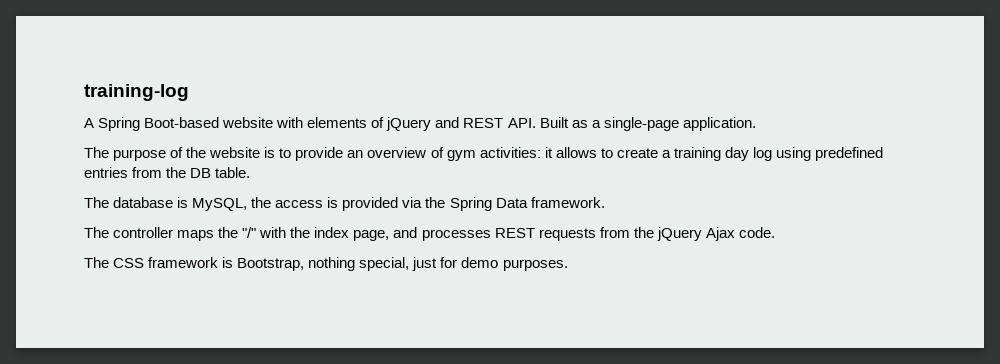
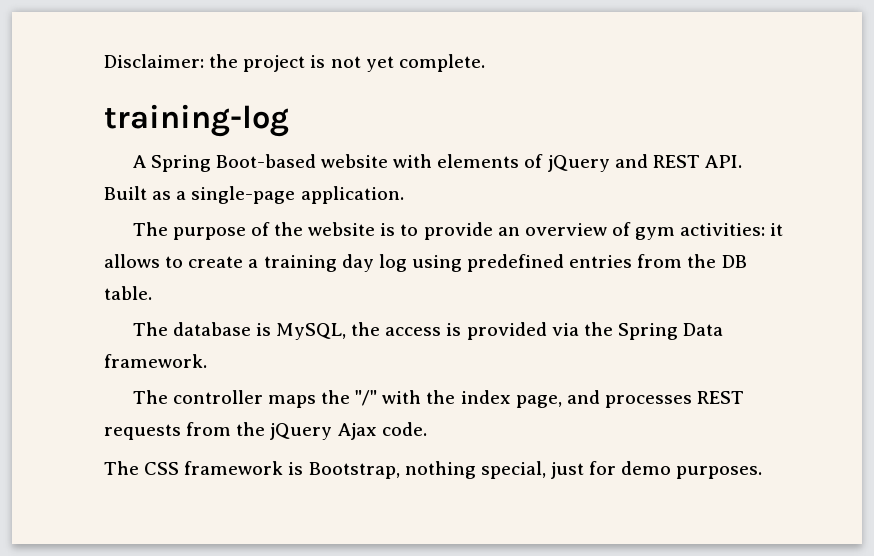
(84, 92) none -> [104,54,485,72] Disclaimer: the project is not yet complete. //

